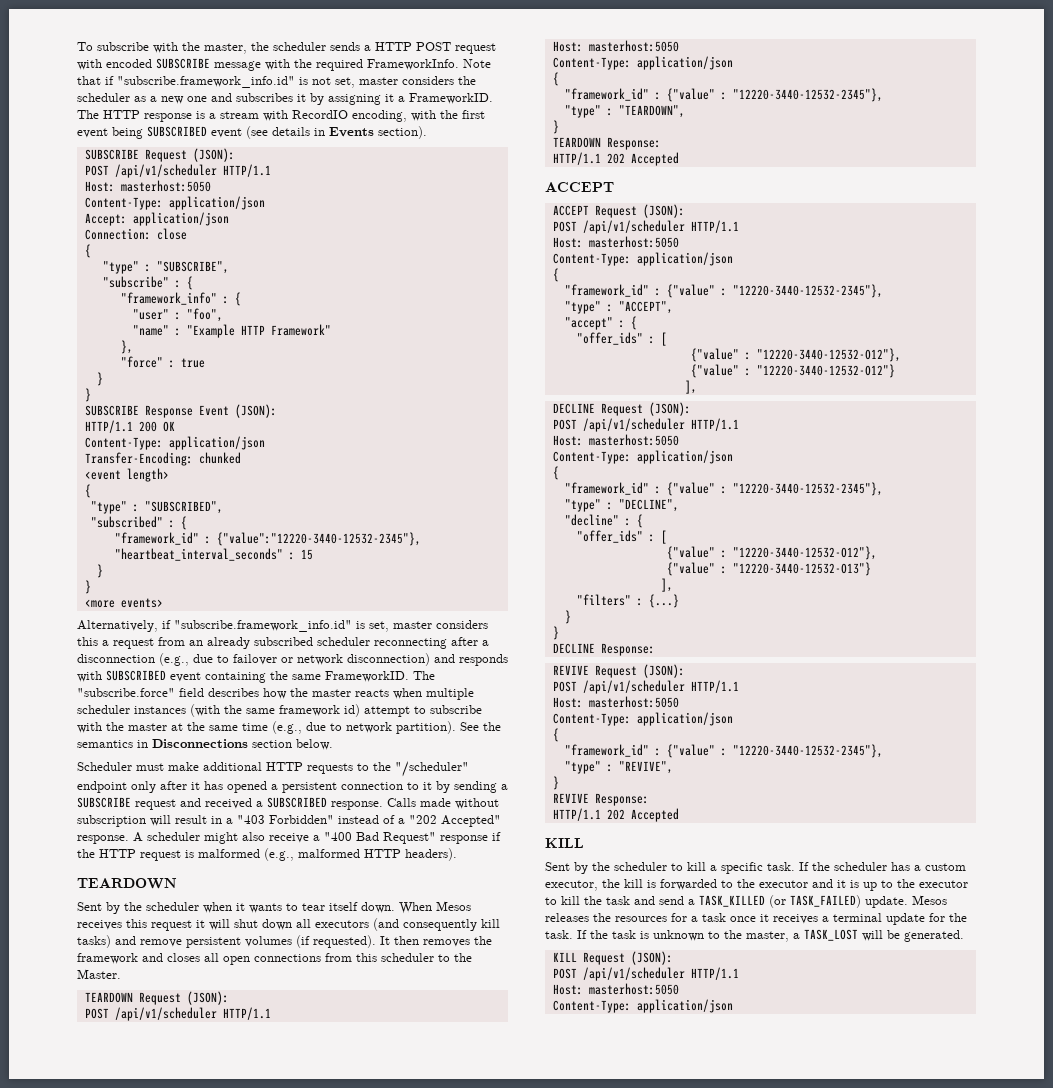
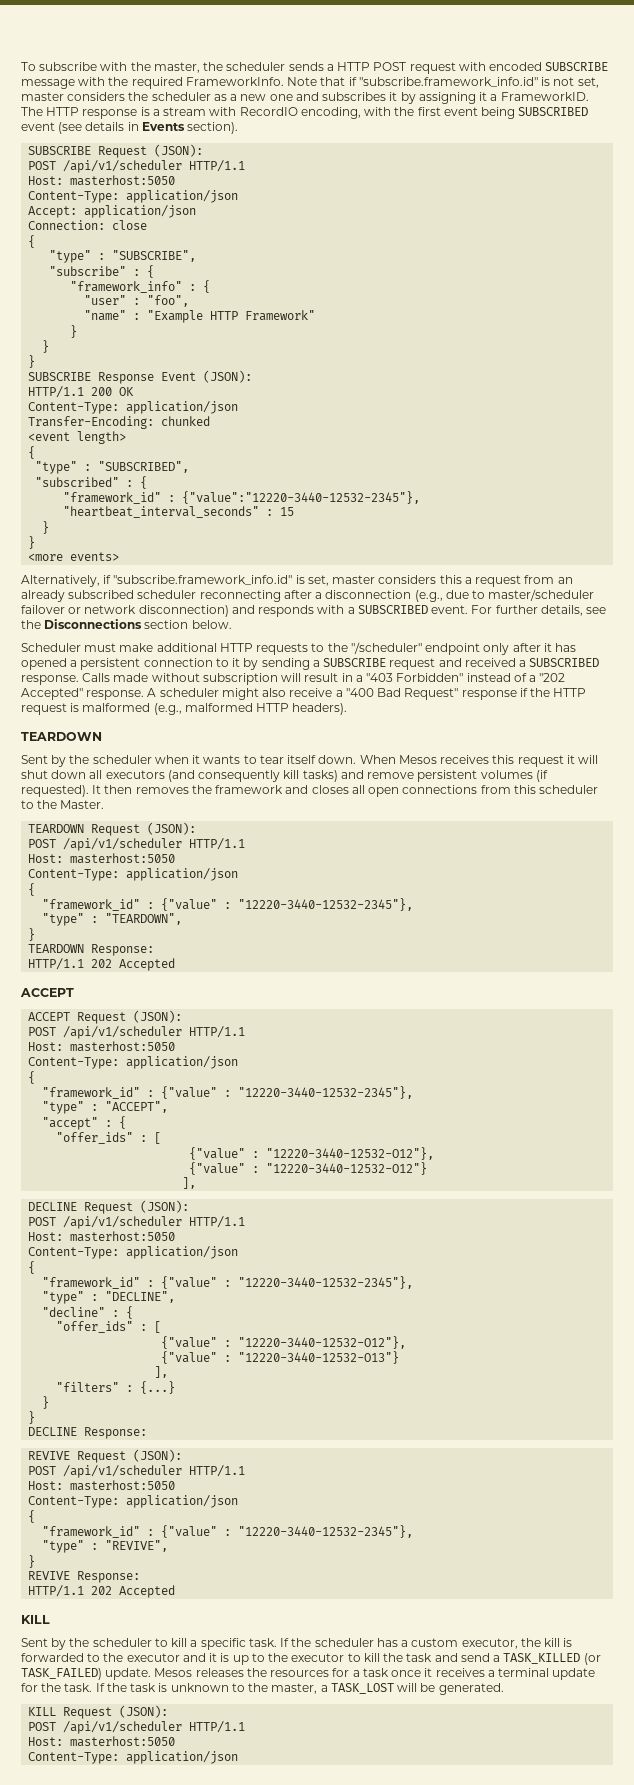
[120,340,133,354] [120,356,205,368] }, // "force" : true -> [70,325,78,338] }
(229, 659) none -> [488,589,595,601] master/scheduler
[106,670,435,683] [77,688,474,700] [77,704,482,717] [77,721,501,734] [77,740,148,748] SUBSCRIBED event containing the same FrameworkID. The "subscribe.force" field describes how the master reacts when multiple scheduler instances (with the same framework id) attempt to subscribe with the master at the same time (e.g., due to network partition). See the semantics in -> [347,605,607,616] [21,620,41,629] a SUBSCRIBED event. For further details, see the

